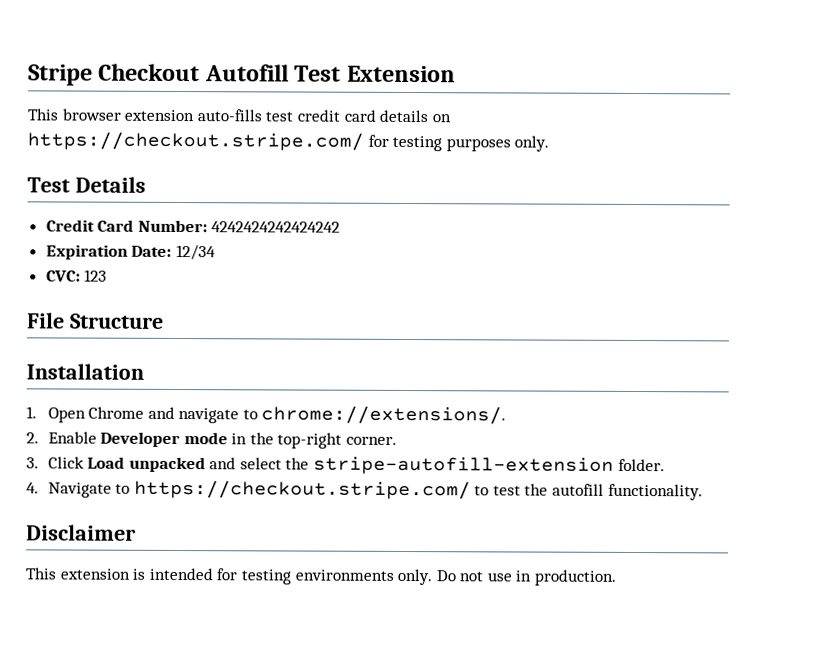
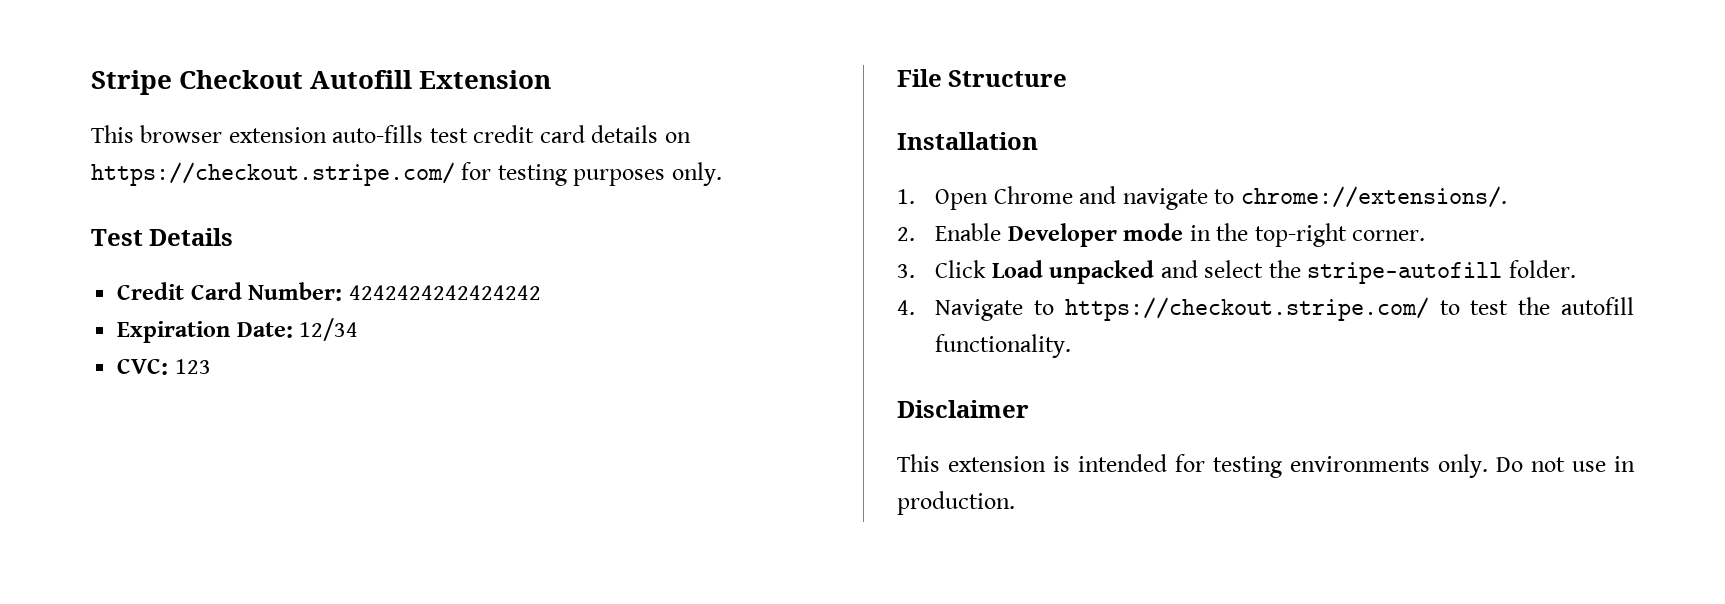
[294,65,342,82] Test -> (413, 79) none
[313,456,615,475] stripe-autofill-extension -> [1307,262,1503,284] stripe-autofill

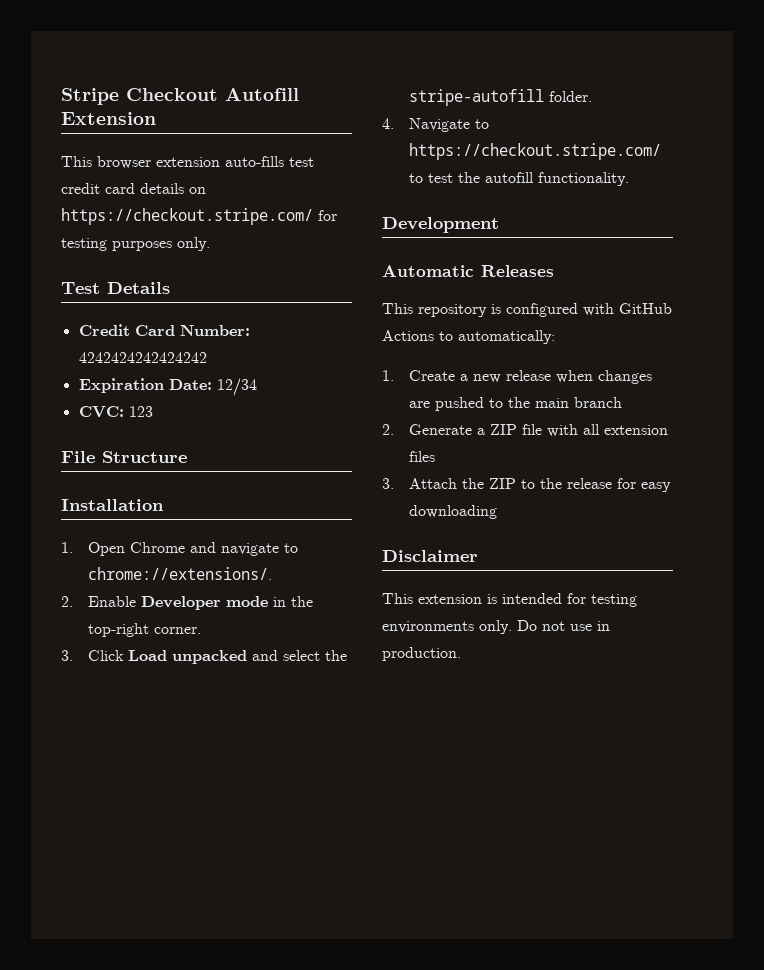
(1072, 346) none -> [382,217,499,233] [382,265,554,277] [382,303,672,317] [382,330,555,344] [382,370,652,384] [408,397,622,411] [382,424,668,437] [408,451,435,462] [382,478,671,492] [408,505,497,519] // Development // Automatic Releases // This repository is configured with GitHub Actions to automatically: // 1. Create a new release when changes are pushed to the main branch // 2. Generate a ZIP file with all extension files // 3. Attach the ZIP to the release for easy downloading

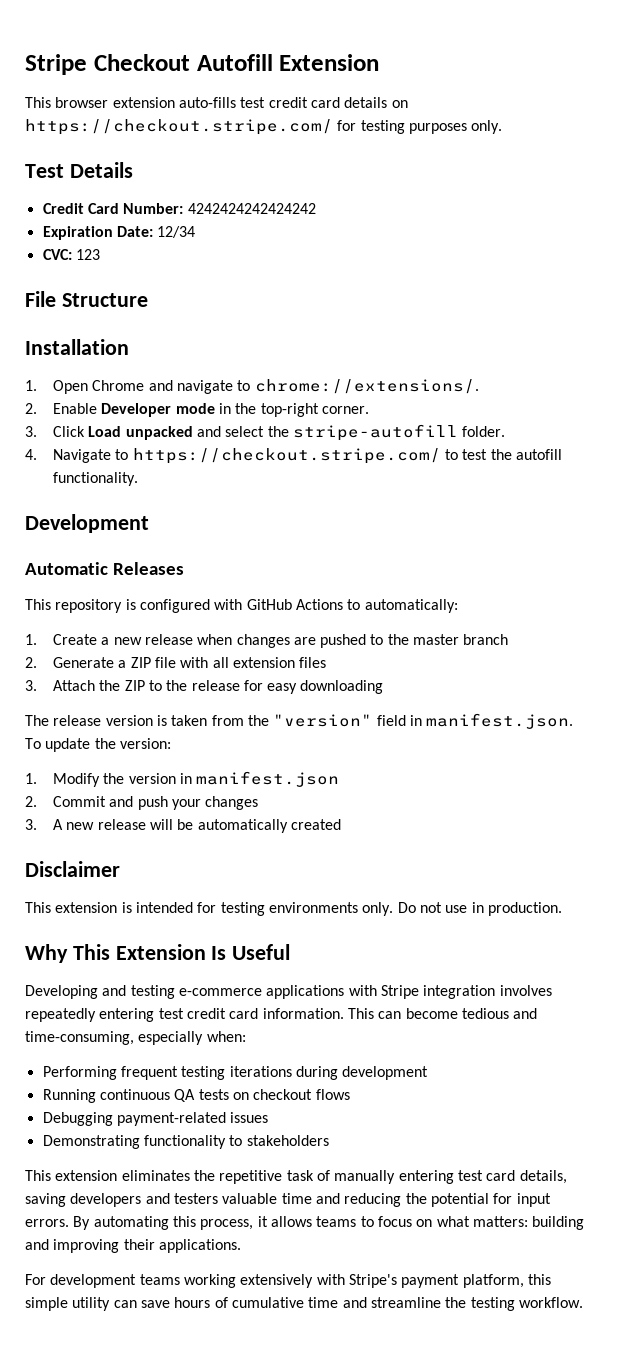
[534,398,569,408] main -> [413,634,460,645] master
(497, 512) none -> [25,713,574,729] [25,738,171,752] [25,771,340,787] [25,796,259,810] [25,819,341,833] // The release version is taken from the "version" field in manifest.json. To update the version: // 1. Modify the version in manifest.json // 2. Commit and push your changes // 3. A new release will be automatically created
(461, 654) none -> [25,944,291,963] [25,985,552,999] [25,1008,538,1022] [25,1031,246,1045] [42,1066,429,1080] [42,1089,350,1103] [42,1112,269,1126] [42,1135,329,1149] [25,1170,567,1184] [25,1193,551,1207] [25,1216,585,1230] [25,1239,241,1253] [25,1274,551,1288] [25,1297,583,1311] // Why This Extension Is Useful // Developing and testing e-commerce applications with Stripe integration involves repeatedly entering test credit card information. This can become tedious and time-consuming, especially when: // Performing frequent testing iterations during development // Running continuous QA tests on checkout flows // Debugging payment-related issues // Demonstrating functionality to stakeholders // This extension eliminates the repetitive task of manually entering test card details, saving developers and testers valuable time and reducing the potential for input errors. By automating this process, it allows teams to focus on what matters: building and improving their applications. // For development teams working extensively with Stripe's payment platform, this simple utility can save hours of cumulative time and streamline the testing workflow.

